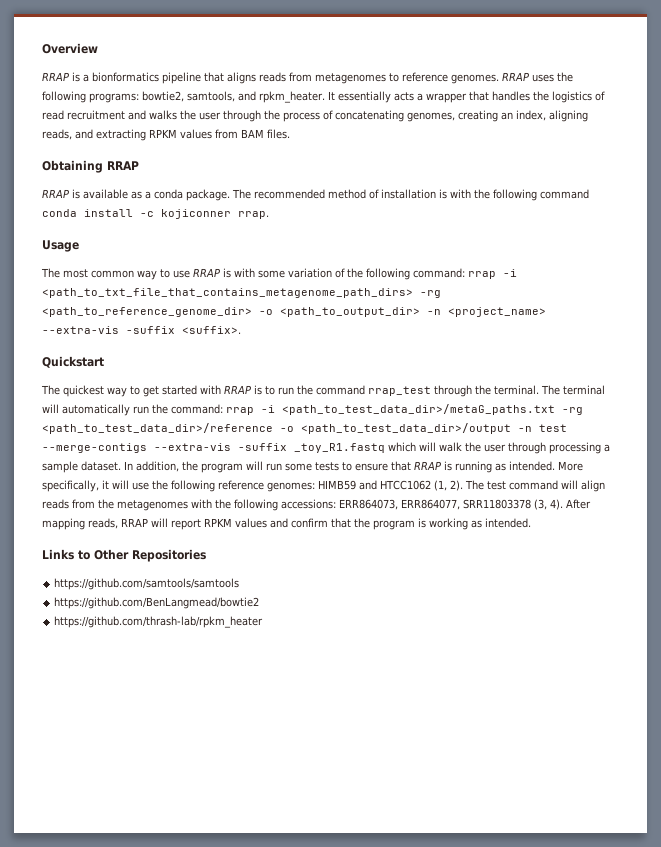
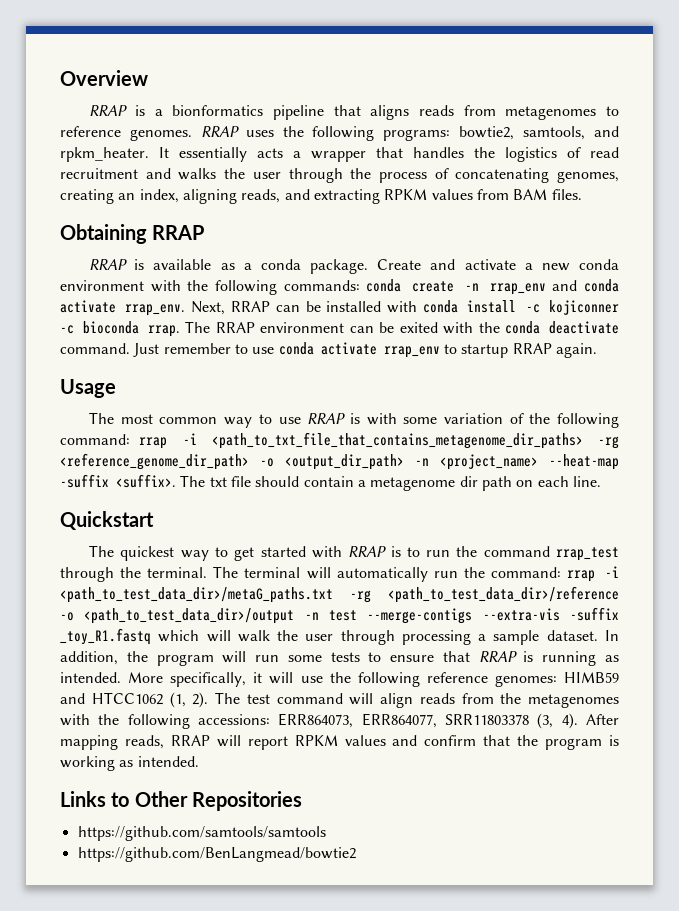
[232,189,589,201] The recommended method of installation is with the following command -> [377,259,620,271] [60,279,619,295] [60,300,418,316] Create and activate a new conda environment with the following commands: conda create -n rrap_env and conda activate rrap_env. Next, RRAP can be installed with
(231, 214) none -> [60,321,139,334] -c bioconda
(269, 215) none -> [185,321,619,334] [60,342,597,358] The RRAP environment can be exited with the conda deactivate command. Just remember to use conda activate rrap_env to startup RRAP again.
[42,288,441,298] [42,307,420,317] <path_to_txt_file_that_contains_metagenome_path_dirs> -rg <path_to_reference_genome_dir> -o <path_to_output_dir> -> [211,432,619,449] [60,453,404,470] <path_to_txt_file_that_contains_metagenome_dir_paths> -rg <reference_genome_dir_path> -o <output_dir_path>
[42,326,119,334] --extra-vis -> [549,454,619,470] --heat-map
(241, 330) none -> [180,475,601,491] The txt file should contain a metagenome dir path on each line.
[54,616,264,628] // https://github.com/thrash-lab/rpkm_heater -> (356, 854) none

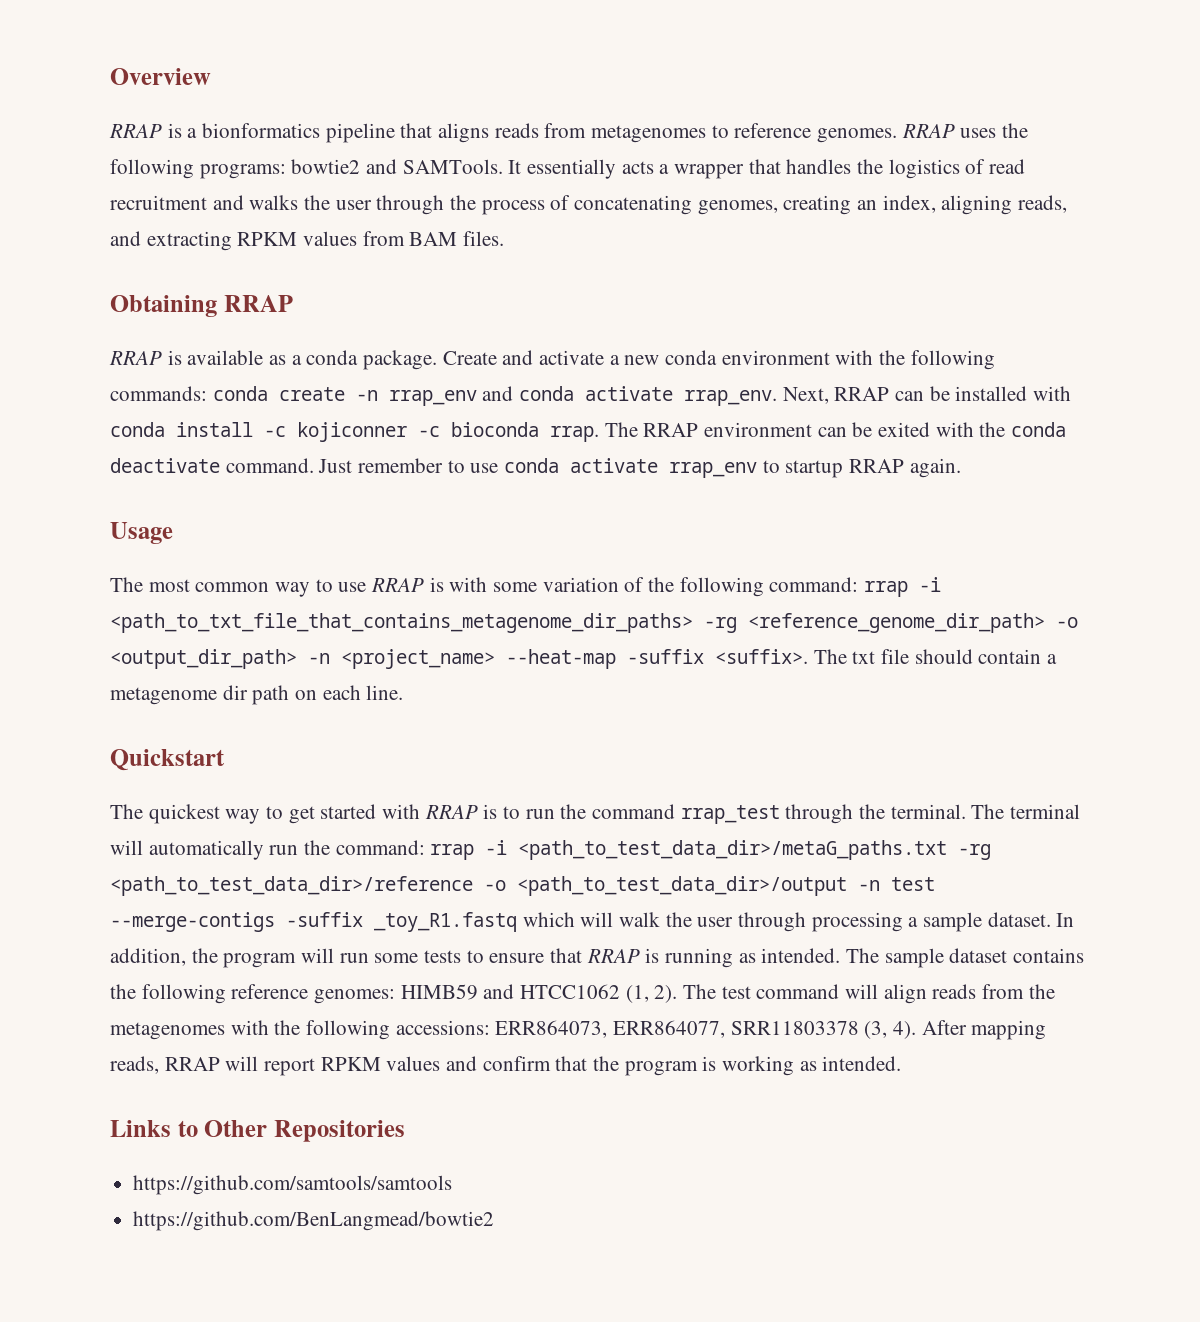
[459,126,620,140] [60,147,149,162] bowtie2, samtools, and rpkm_heater. -> [291,159,503,174] bowtie2 and SAMTools.
[482,608,560,621] --extra-vis -> (275, 922) none
[128,672,323,687] More specifically, it will use -> [846,948,1085,968] The sample dataset contains

